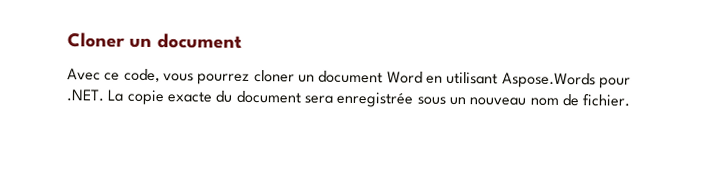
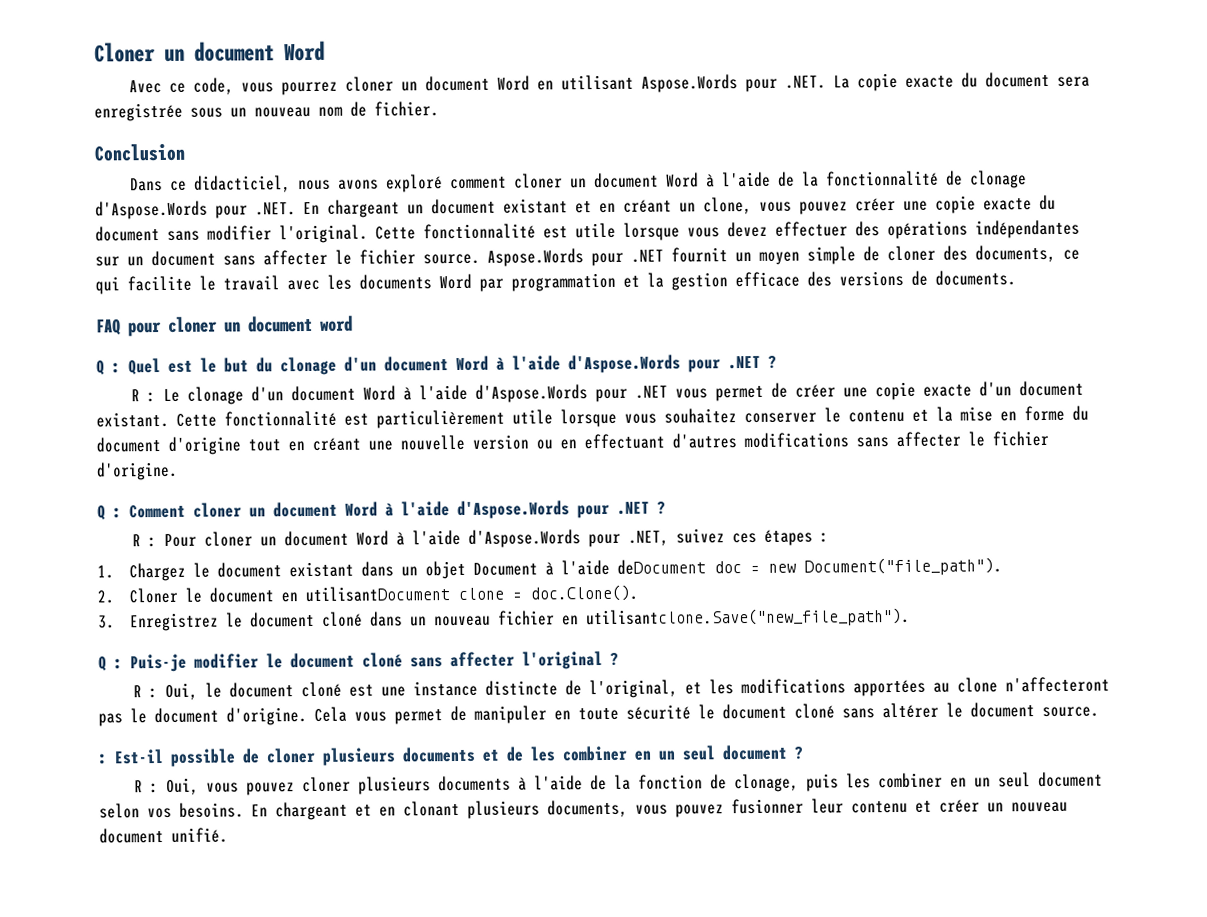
(242, 41) none -> [284,40,325,62] Word
(632, 100) none -> [94,143,185,162] [130,170,1028,193] [95,194,1056,220] [95,219,1080,244] [95,244,1080,267] [95,270,1016,295] [96,315,353,337] [96,354,777,376] [131,380,1085,405] [96,405,1089,429] [96,430,1049,455] [97,461,178,481] [97,500,666,521] [132,528,830,548] [97,557,1002,582] [97,584,638,604] [98,607,910,632] [98,651,619,673] [133,676,1111,700] [98,702,1099,727] [98,744,804,767] [134,771,1104,796] [99,798,1068,821] [99,827,228,844] // Conclusion // Dans ce didacticiel, nous avons exploré comment cloner un document Word à l'aide de la fonctionnalité de clonage d'Aspose.Words pour .NET. En chargeant un document existant et en créant un clone, vous pouvez créer une copie exacte du document sans modifier l'original. Cette fonctionnalité est utile lorsque vous devez effectuer des opérations indépendantes sur un document sans affecter le fichier source. Aspose.Words pour .NET fournit un moyen simple de cloner des documents, ce qui facilite le travail avec les documents Word par programmation et la gestion efficace des versions de documents. // FAQ pour cloner un document word // Q : Quel est le but du clonage d'un document Word à l'aide d'Aspose.Words pour .NET ? // R : Le clonage d'un document Word à l'aide d'Aspose.Words pour .NET vous permet de créer une copie exacte d'un document existant. Cette fonctionnalité est particulièrement utile lorsque vous souhaitez conserver le contenu et la mise en forme du document d'origine tout en créant une nouvelle version ou en effectuant d'autres modifications sans affecter le fichier d'origine. // Q : Comment cloner un document Word à l'aide d'Aspose.Words pour .NET ? // R : Pour cloner un document Word à l'aide d'Aspose.Words pour .NET, suivez ces étapes : // 1. Chargez le document existant dans un objet Document à l'aide deDocument doc = new Document("file_path"). // 2. Cloner le document en utilisantDocument clone = doc.Clone(). // 3. Enregistrez le document cloné dans un nouveau fichier en utilisantclone.Save("new_file_path"). // Q : Puis-je modifier le document cloné sans affecter l'original ? // R : Oui, le document cloné est une instance distincte de l'original, et les modifications apportées au clone n'affecteront pas le document d'origine. Cela vous permet de manipuler en toute sécurité le document cloné sans altérer le document source. // : Est-il possible de cloner plusieurs documents et de les combiner en un seul document ? // R : Oui, vous pouvez cloner plusieurs documents à l'aide de la fonction de clonage, puis les combiner en un seul document selon vos besoins. En chargeant et en clonant plusieurs documents, vous pouvez fusionner leur contenu et créer un nouveau document unifié.

